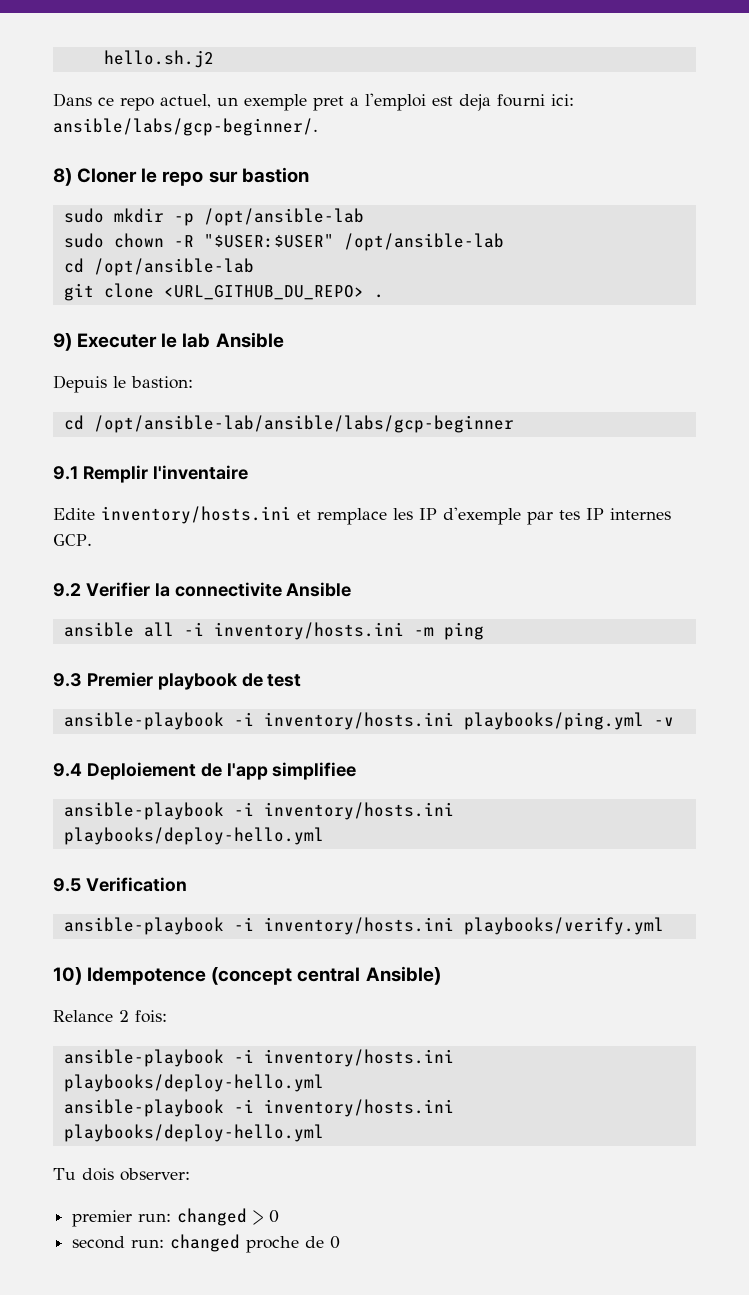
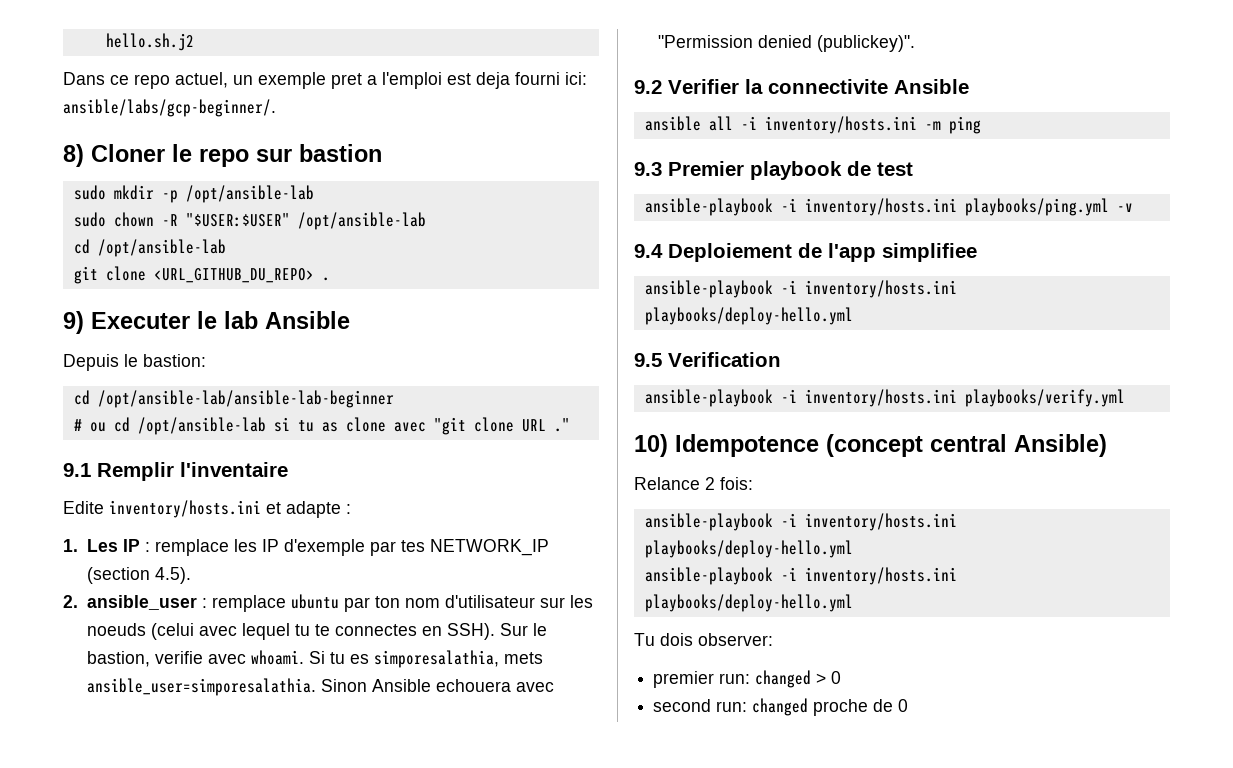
[93,415,514,433] /opt/ansible-lab/ansible/labs/gcp-beginner -> [97,390,394,408] [73,417,570,435] /opt/ansible-lab/ansible-lab-beginner // # ou cd /opt/ansible-lab si tu as clone avec "git clone URL ."
(311, 515) none -> [286,501,351,518] [63,539,150,552] adapte : // 1. Les IP :
[586,508,671,520] [53,534,92,546] IP internes GCP. -> [429,539,549,556] [86,567,191,584] [63,594,593,612] [86,623,547,640] [86,650,543,668] [86,678,554,696] [657,35,915,52] NETWORK_IP (section 4.5). // 2. ansible_user : remplace ubuntu par ton nom d'utilisateur sur les noeuds (celui avec lequel tu te connectes en SSH). Sur le bastion, verifie avec whoami. Si tu es simporesalathia, mets ansible_user=simporesalathia. Sinon Ansible echouera avec "Permission denied (publickey)".

